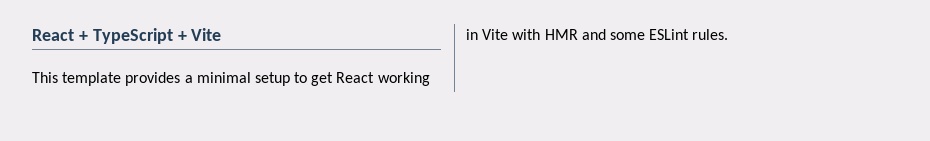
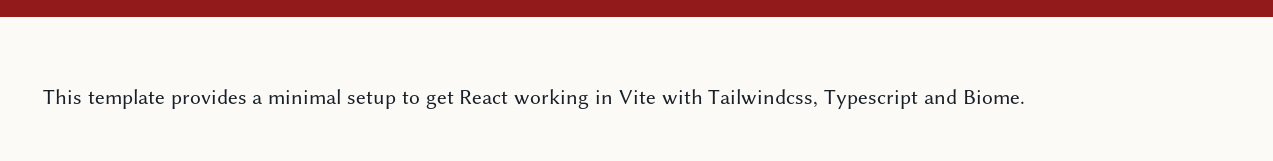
[32,28,222,44] React + TypeScript + Vite // -> (43, 96) none
[544,29,729,40] HMR and some ESLint rules. -> [708,89,1025,109] Tailwindcss, Typescript and Biome.

